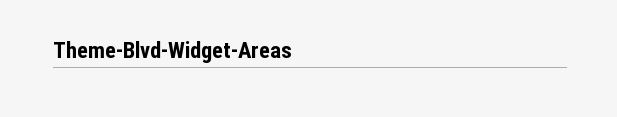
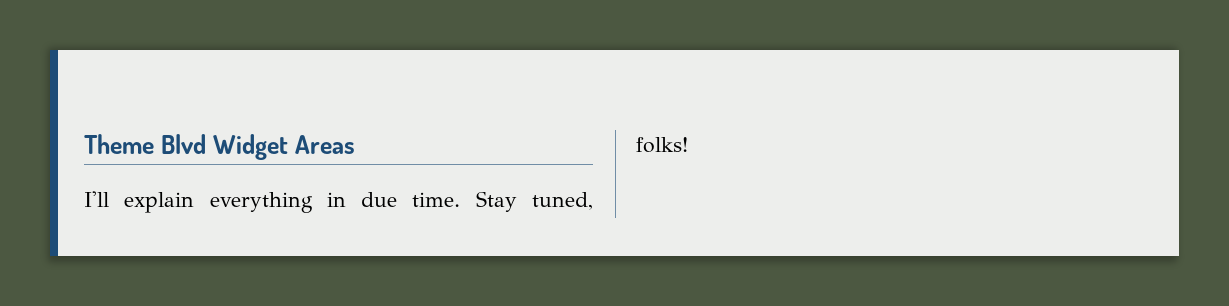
[53,41,292,63] Theme-Blvd-Widget-Areas -> [84,134,355,160] [84,191,593,213] [636,137,688,153] Theme Blvd Widget Areas // I'll explain everything in due time. Stay tuned, folks!

